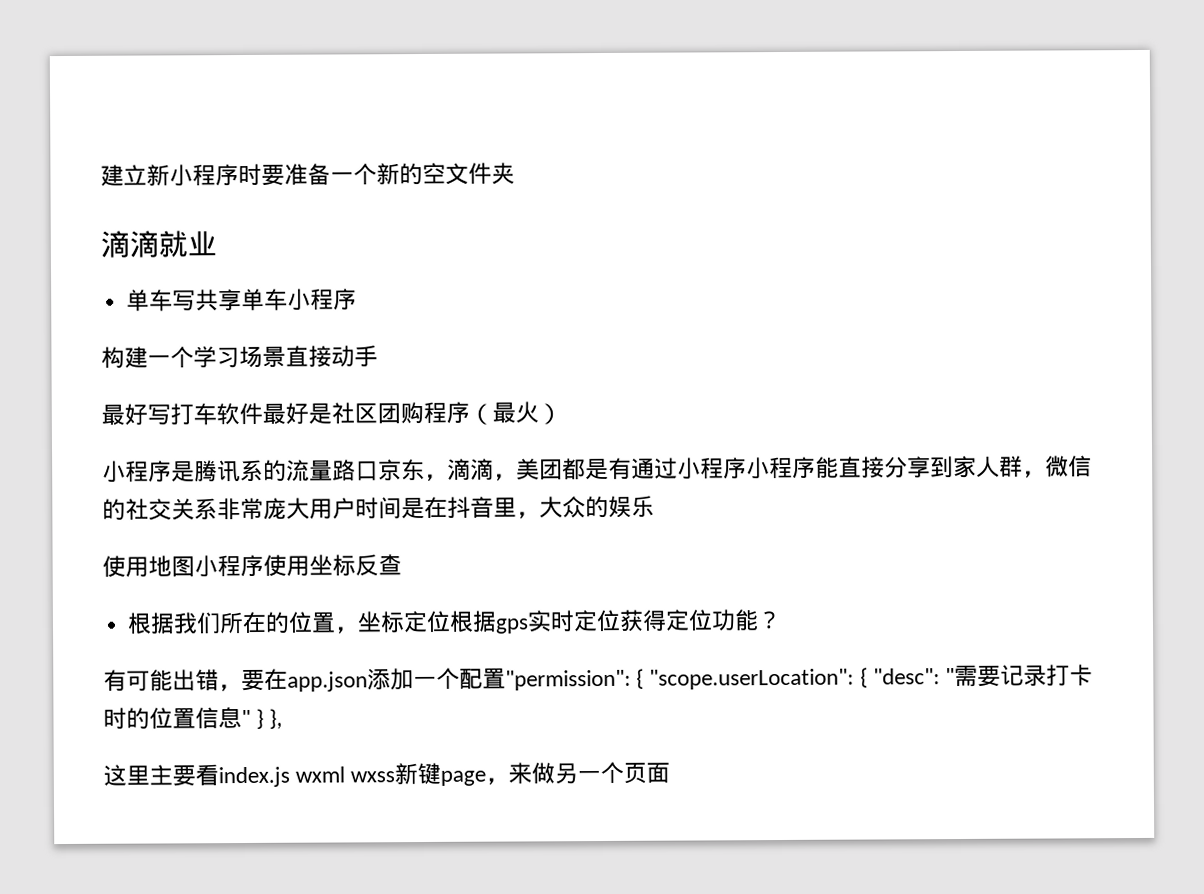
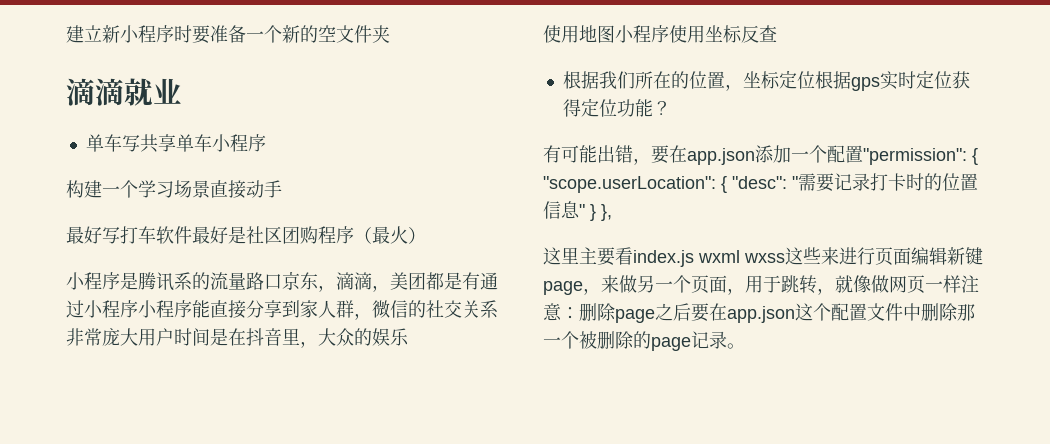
(396, 777) none -> [785,247,947,266] 这些来进行页面编辑
(671, 772) none -> [727,275,979,295] [543,303,975,323] [543,331,745,351] ，用于跳转，就像做网页一样注意：删除page之后要在app.json这个配置文件中删除那一个被删除的page记录。

